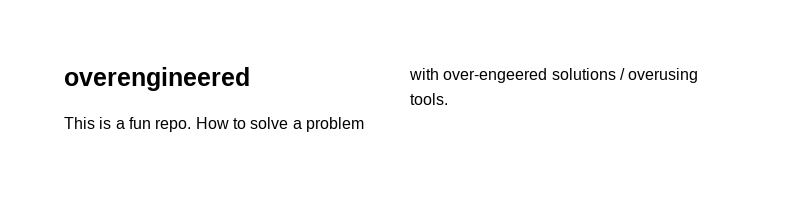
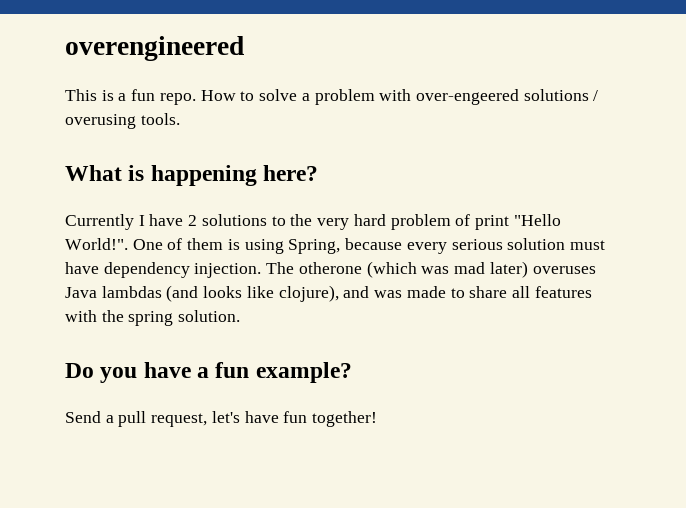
(448, 99) none -> [65,165,319,186] [65,214,561,230] [65,238,605,254] [65,261,596,278] [65,285,592,302] [65,310,241,326] [65,362,352,383] [65,411,378,427] // What is happening here? // Currently I have 2 solutions to the very hard problem of print "Hello World!". One of them is using Spring, because every serious solution must have dependency injection. The otherone (which was mad later) overuses Java lambdas (and looks like clojure), and was made to share all features with the spring solution. // Do you have a fun example? // Send a pull request, let's have fun together!

